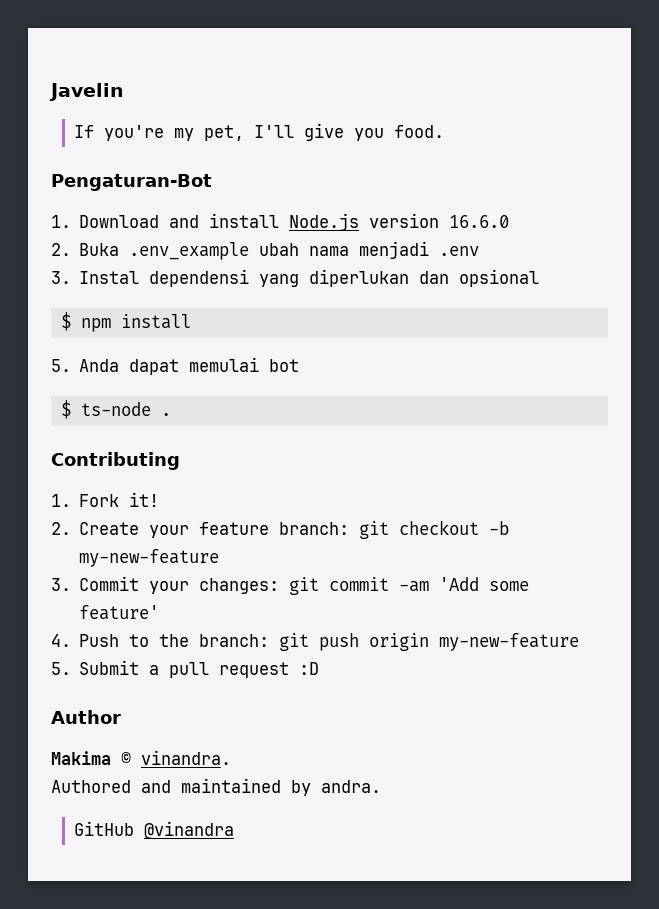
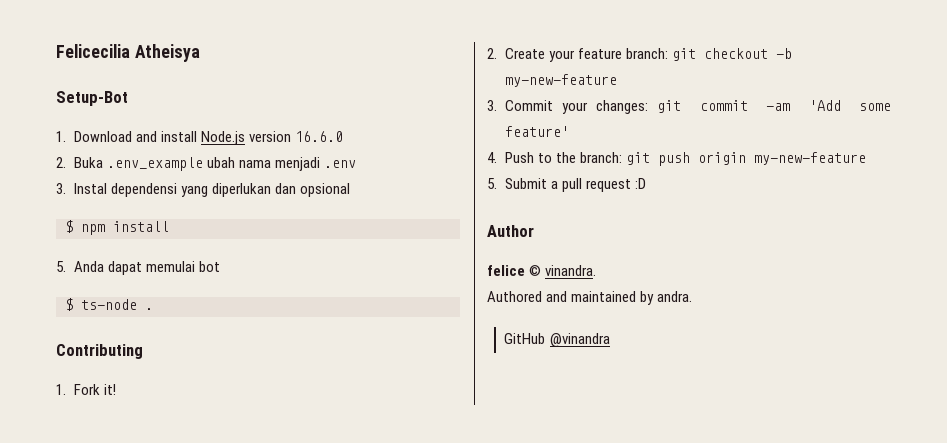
[49,83,124,101] [73,123,444,141] [51,174,212,191] Javelin // If you're my pet, I'll give you food. // Pengaturan-Bot -> [56,44,200,62] [56,91,128,106] Felicecilia Atheisya // Setup-Bot
[51,751,111,765] Makima -> [487,265,525,276] felice

